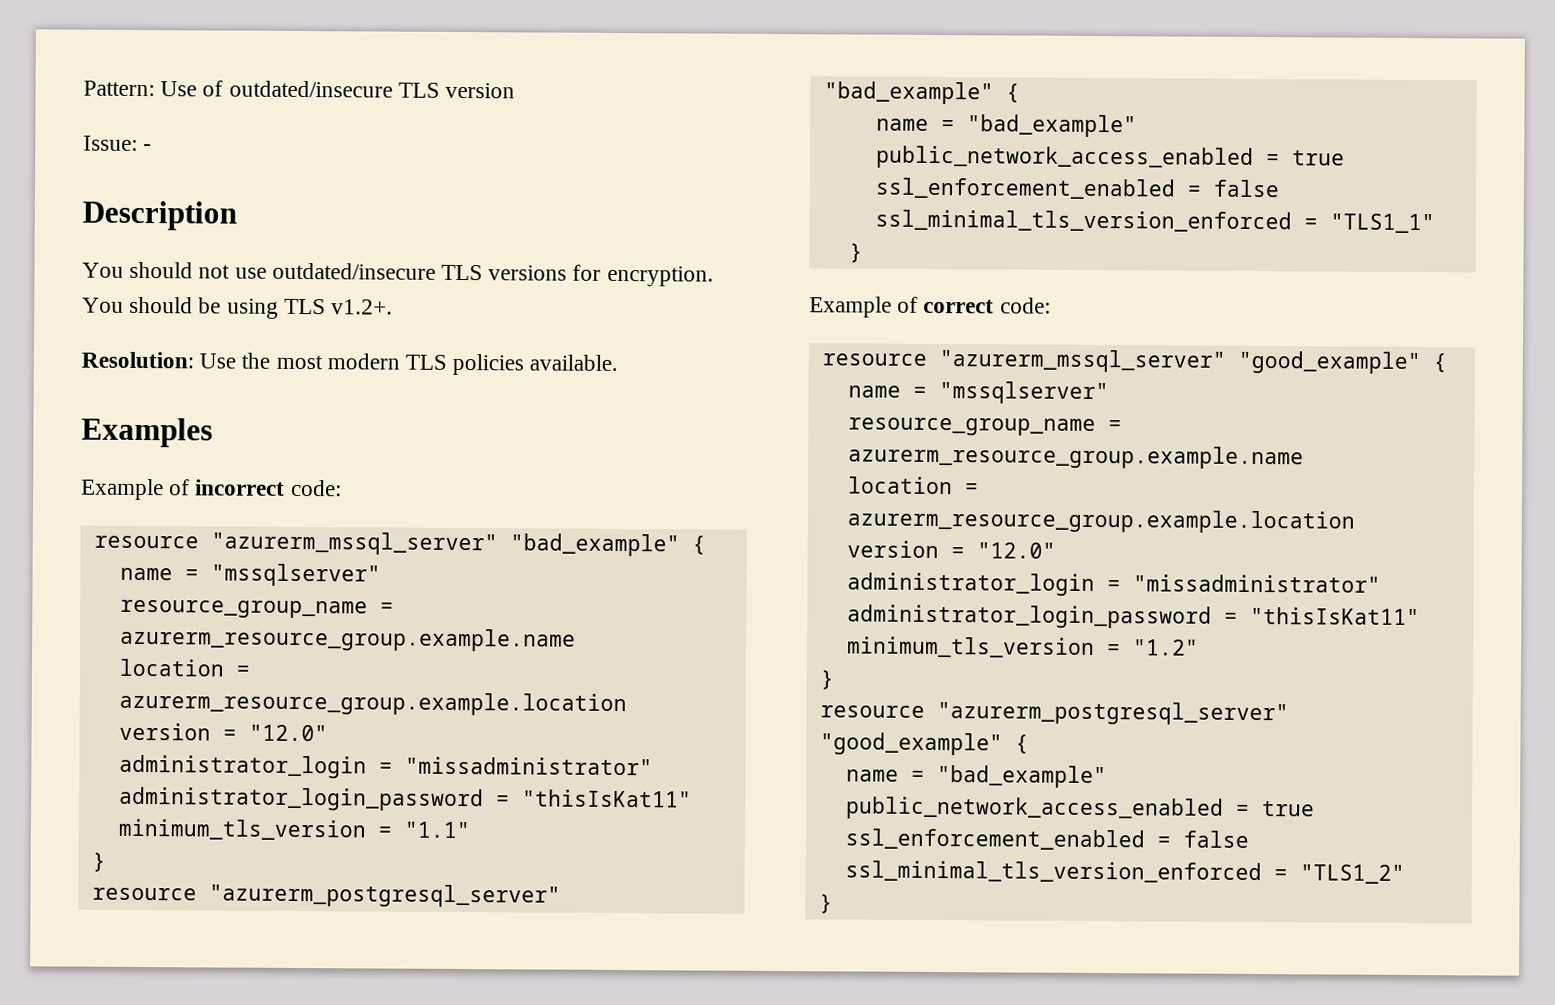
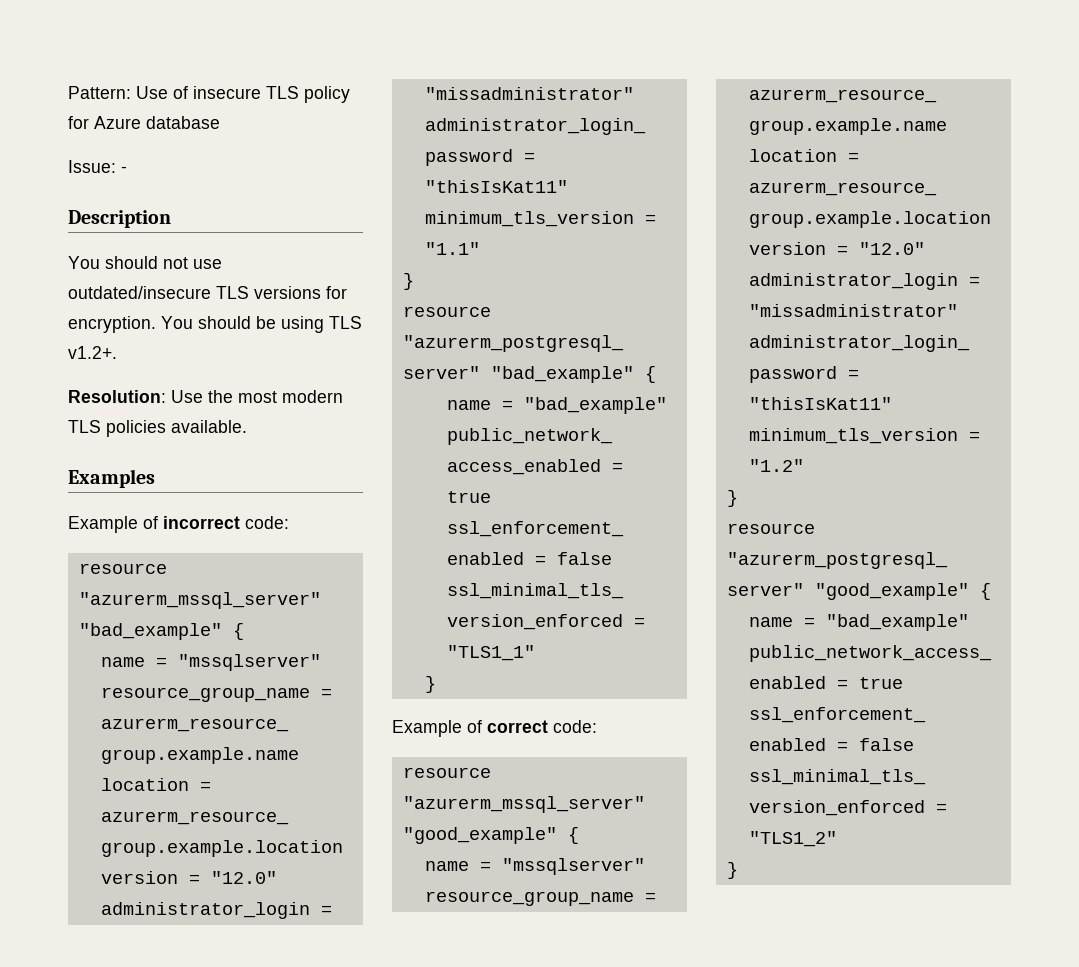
[228,80,516,99] outdated/insecure TLS version -> [193,86,350,103] [68,116,220,129] insecure TLS policy for Azure database

